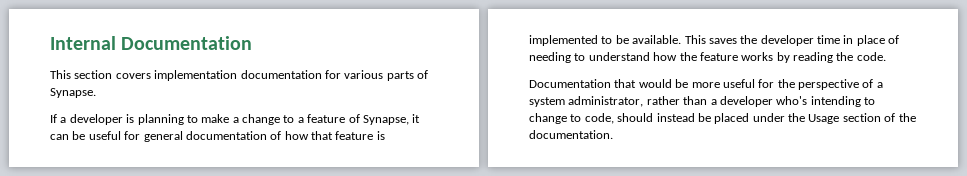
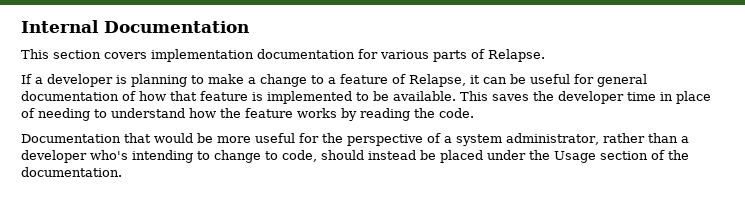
[50,88,96,98] Synapse. -> [488,49,545,62] Relapse.
[362,115,409,125] Synapse, -> [409,74,466,87] Relapse,

